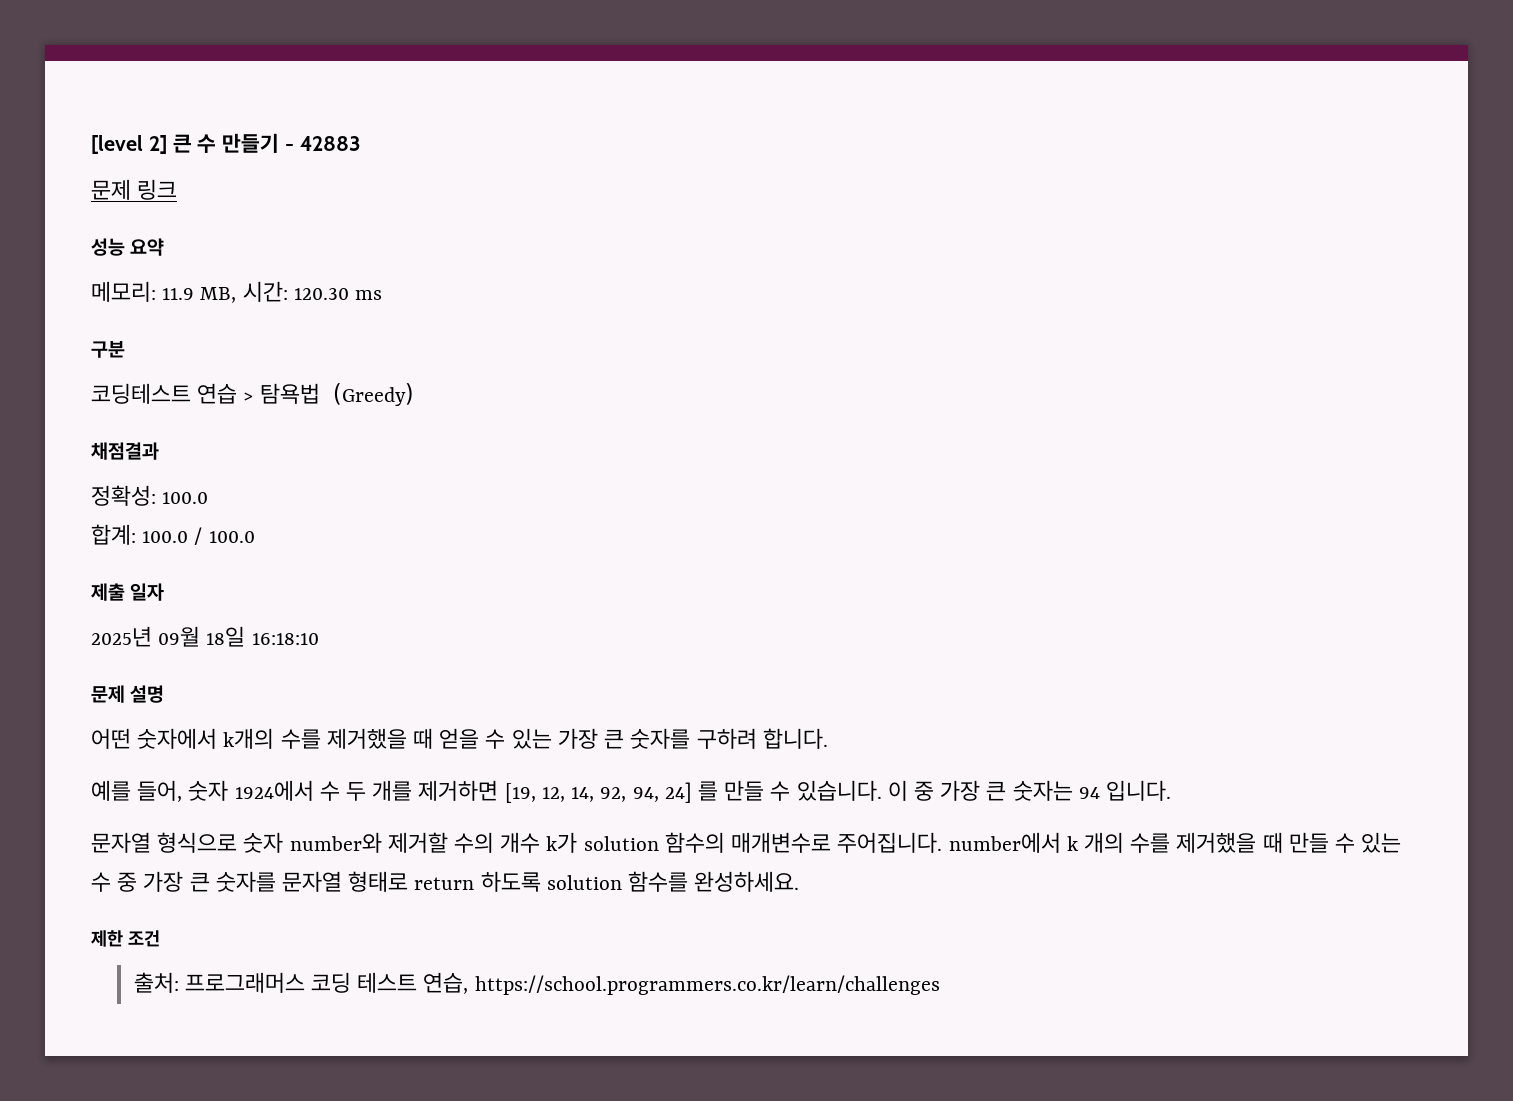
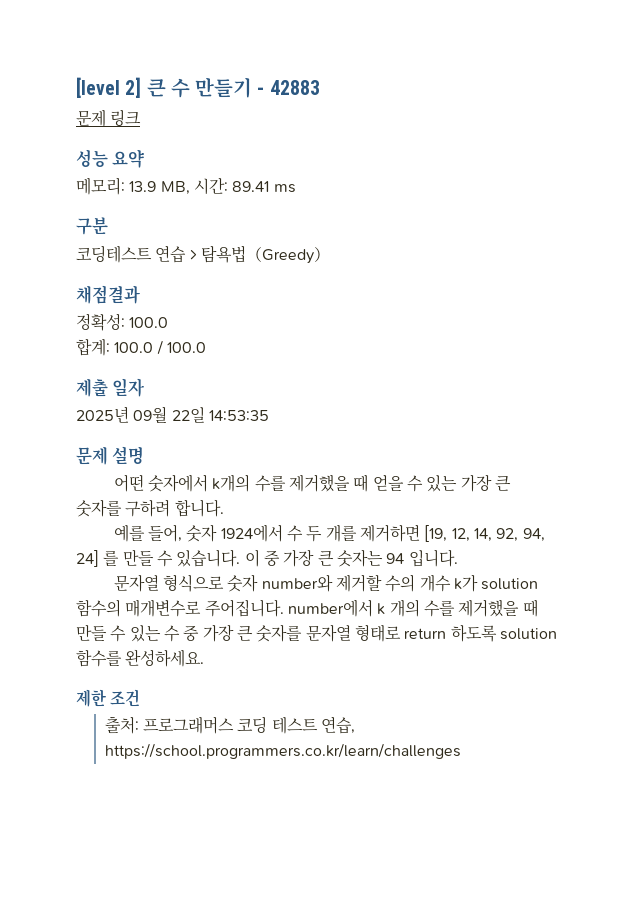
[162,288,195,300] 11.9 -> [129,181,157,192] 13.9
[293,288,349,300] 120.30 -> [232,181,270,192] 89.41
[206,626,319,647] 18일 16:18:10 -> [171,407,269,423] 22일 14:53:35

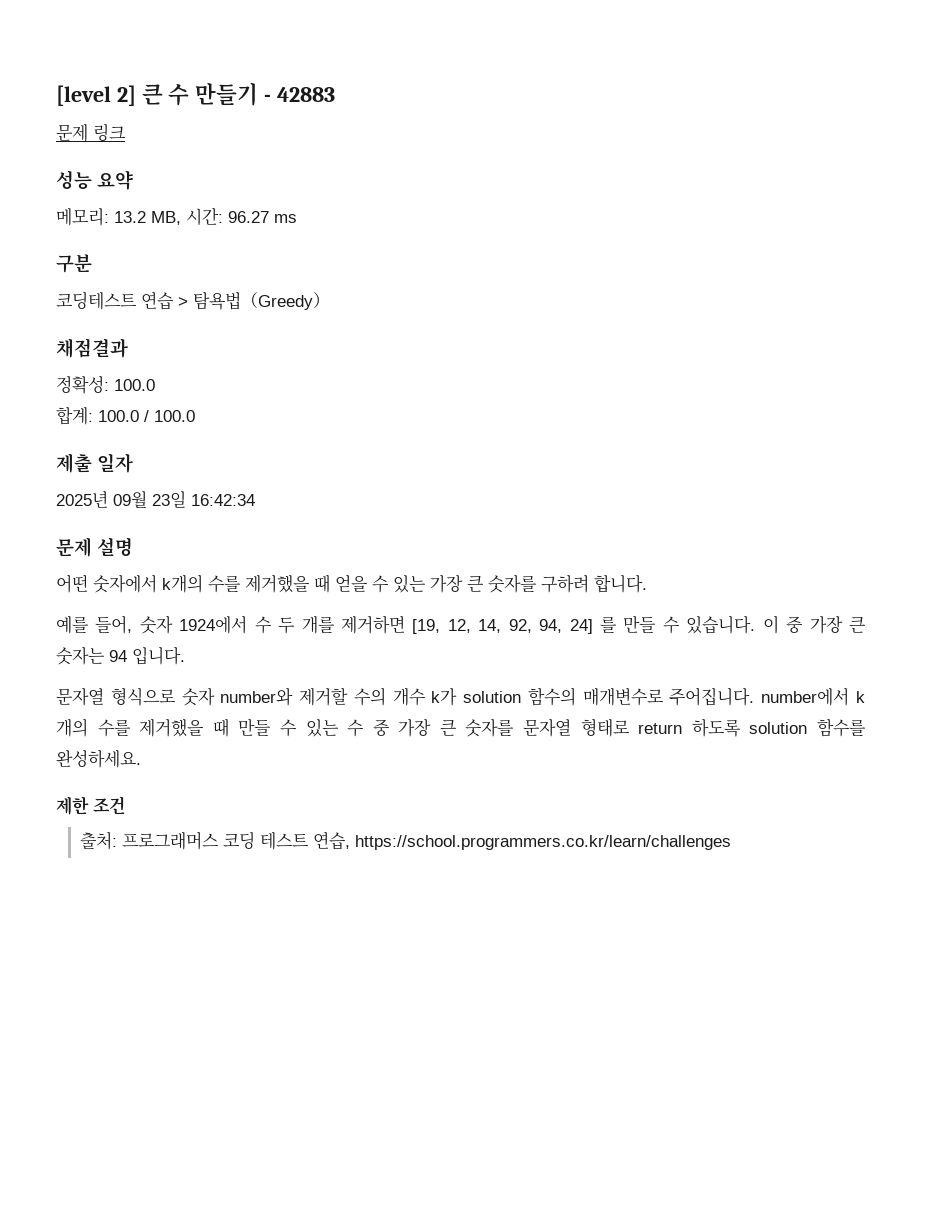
[129,181,157,192] 13.9 -> [114,211,146,223] 13.2
[232,181,270,192] 89.41 -> [228,211,269,223] 96.27
[171,407,269,423] 22일 14:53:35 -> [152,491,255,508] 23일 16:42:34

